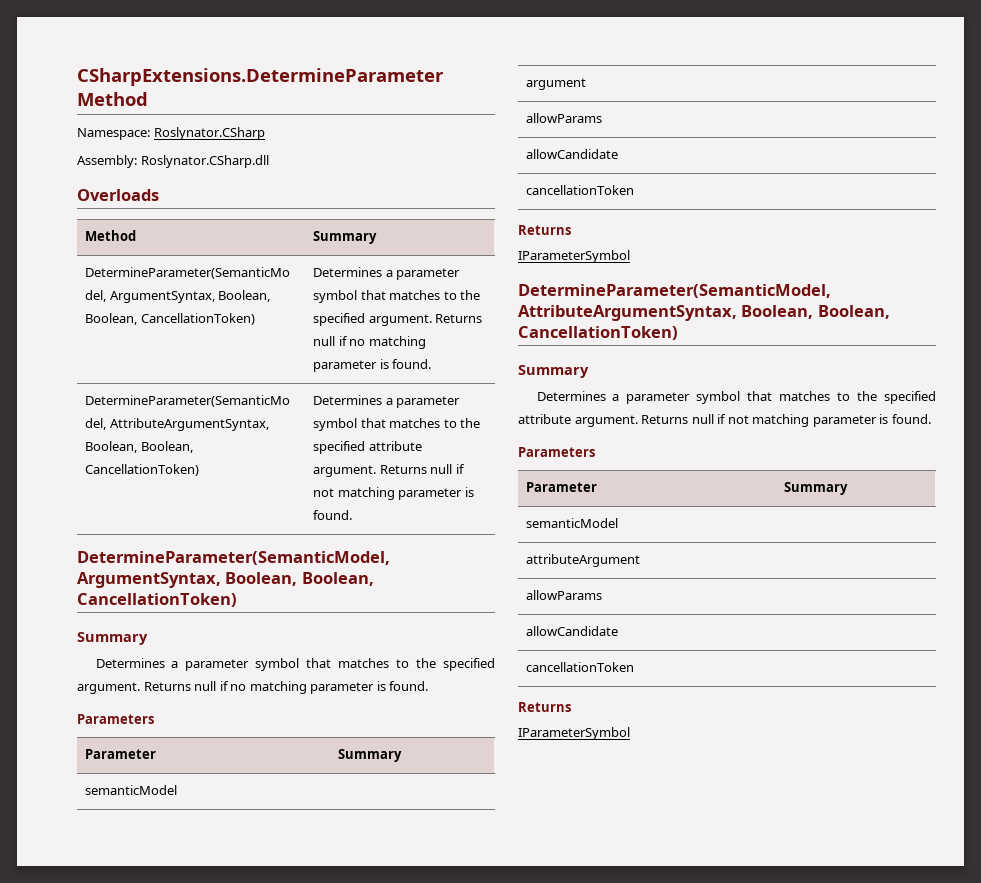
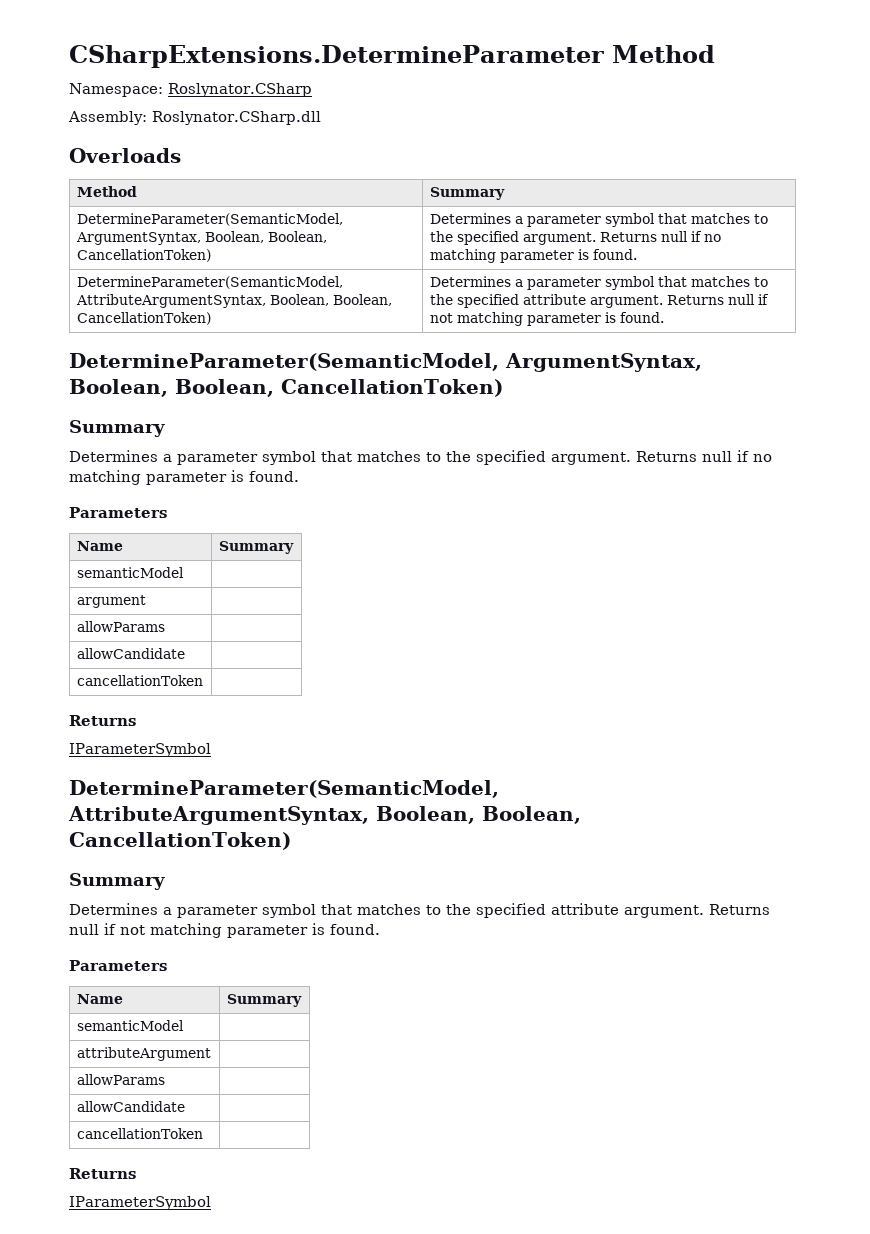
[85,749,157,759] Parameter -> [76,541,123,551] Name
[526,482,598,492] Parameter -> [76,994,123,1004] Name

